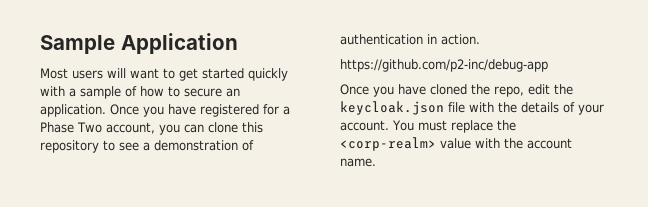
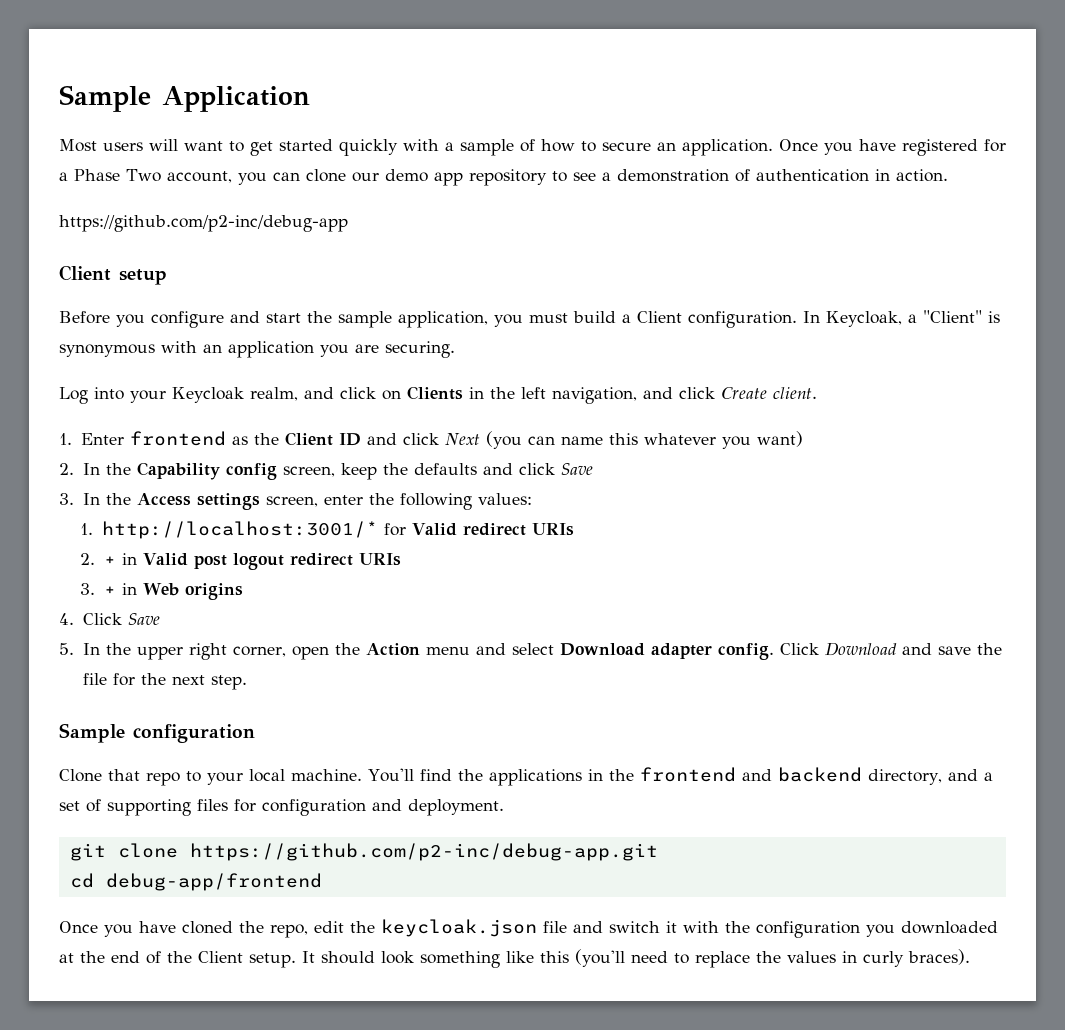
[241,122,263,133] this -> [351,169,463,186] our demo app
(548, 65) none -> [59,265,167,285] [59,310,1000,328] [59,341,455,358] [59,386,817,404] [59,431,803,449] [59,462,593,480] [59,493,532,510] [80,521,575,539] [80,553,402,570] [80,583,244,600] [59,613,160,625] [59,642,1002,660] [82,673,247,690] [59,723,255,743] [59,767,993,786] [59,799,504,816] [69,843,658,861] [69,873,322,891] // Client setup // Before you configure and start the sample application, you must build a Client configuration. In Keycloak, a "Client" is synonymous with an application you are securing. // Log into your Keycloak realm, and click on Clients in the left navigation, and click Create client. // 1. Enter frontend as the Client ID and click Next (you can name this whatever you want) // 2. In the Capability config screen, keep the defaults and click Save // 3. In the Access settings screen, enter the following values: // 1. http://localhost:3001/* for Valid redirect URIs // 2. + in Valid post logout redirect URIs // 3. + in Web origins // 4. Click Save // 5. In the upper right corner, open the Action menu and select Download adapter config. Click Download and save the file for the next step. // Sample configuration // Clone that repo to your local machine. You'll find the applications in the frontend and backend directory, and a set of supporting files for configuration and deployment. // git clone https://github.com/p2-inc/debug-app.git // cd debug-app/frontend
[469,102,604,115] [340,120,516,133] [340,137,572,151] [340,158,376,167] with the details of your account. You must replace the <corp-realm> value with the account name. -> [573,921,998,938] [59,949,970,968] and switch it with the configuration you downloaded at the end of the Client setup. It should look something like this (you'll need to replace the values in curly braces).

